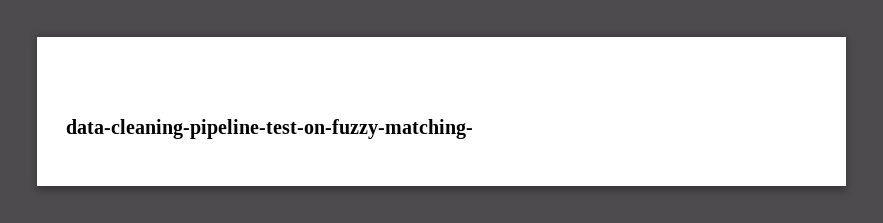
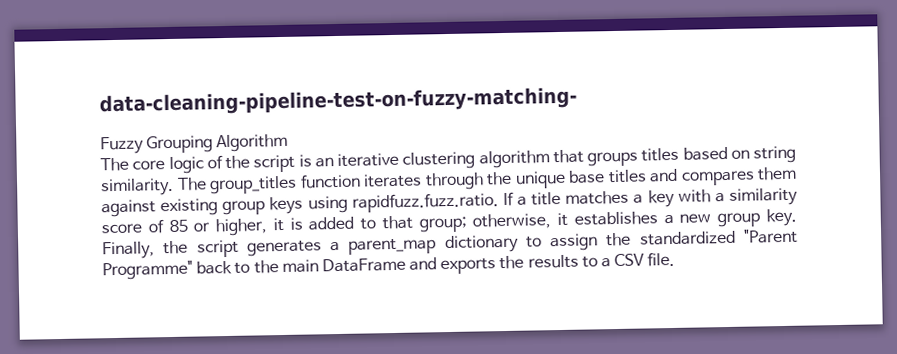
(473, 129) none -> [100,133,289,155] [100,145,796,175] [100,166,797,197] [101,187,798,218] [101,208,797,237] [102,228,798,260] [102,251,676,281] // Fuzzy Grouping Algorithm // The core logic of the script is an iterative clustering algorithm that groups titles based on string similarity. The group_titles function iterates through the unique base titles and compares them against existing group keys using rapidfuzz.fuzz.ratio. If a title matches a key with a similarity score of 85 or higher, it is added to that group; otherwise, it establishes a new group key. Finally, the script generates a parent_map dictionary to assign the standardized "Parent Programme" back to the main DataFrame and exports the results to a CSV file.

